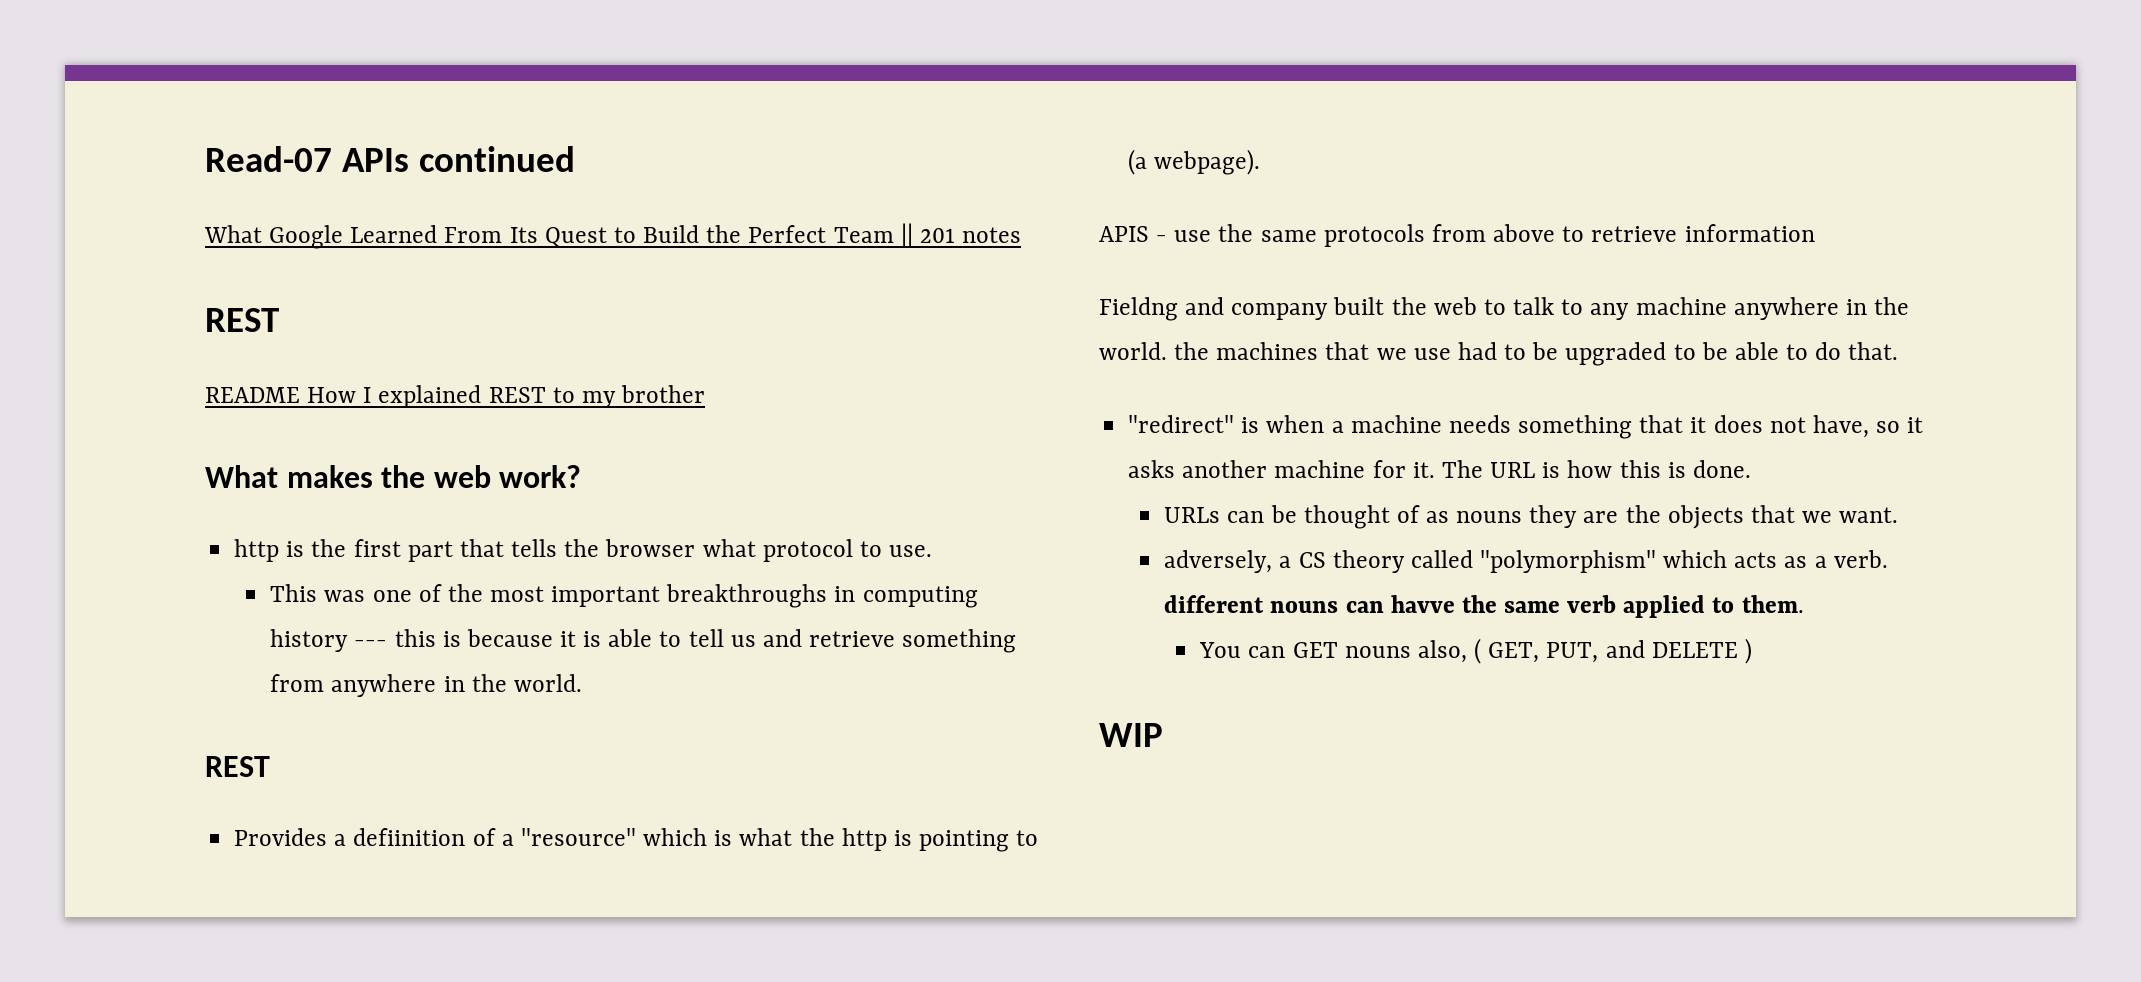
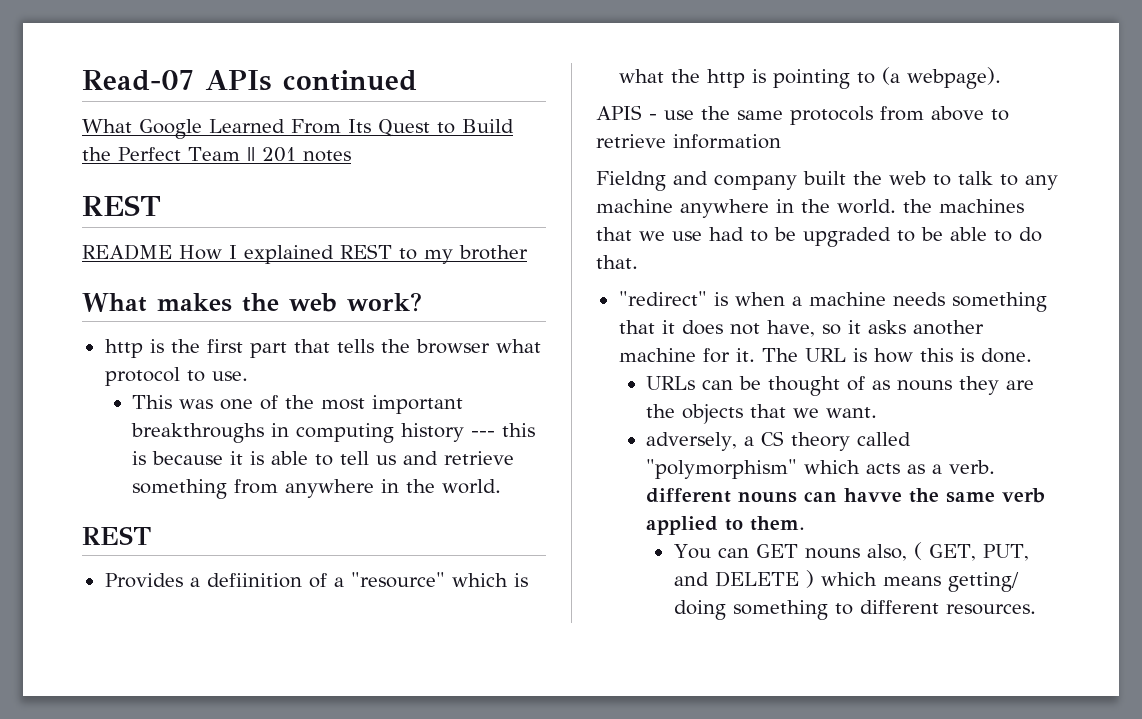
[1099,723,1163,747] // WIP -> [820,572,1019,592] [673,600,1036,620] which means getting/ doing something to different resources.

